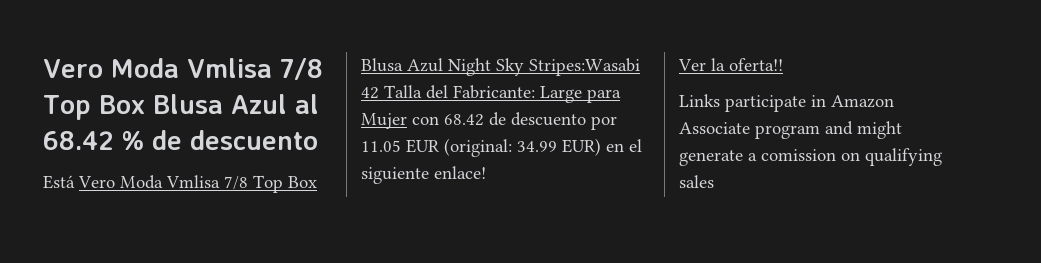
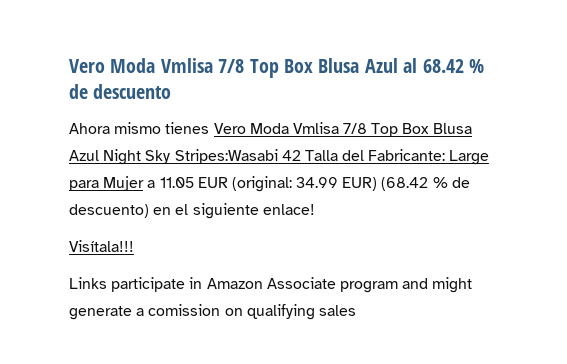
[43,175,75,189] Está -> [69,122,210,134] Ahora mismo tienes
[412,112,617,130] con 68.42 de descuento por -> [147,180,156,188] a
(601, 147) none -> [381,177,470,191] [69,204,149,218] (68.42 % de descuento)
[678,58,783,71] Ver la oferta!! -> [69,240,134,252] Visítala!!!

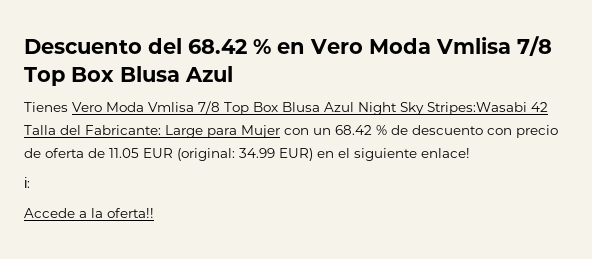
[69,58,484,78] [69,84,172,99] [69,122,210,134] Vero Moda Vmlisa 7/8 Top Box Blusa Azul al 68.42 % de descuento // Ahora mismo tienes -> [24,36,552,56] [24,66,233,86] [24,102,68,112] Descuento del 68.42 % en Vero Moda Vmlisa 7/8 Top Box Blusa Azul // Tienes
[147,180,156,188] a -> [284,125,558,138] [24,148,105,158] con un 68.42 % de descuento con precio de oferta de
[381,177,470,191] [69,204,149,218] (68.42 % de descuento) -> (313, 154) none
[69,240,134,252] [69,277,473,293] [69,304,356,320] Visítala!!! // Links participate in Amazon Associate program and might generate a comission on qualifying sales -> [24,177,30,188] [24,208,154,218] ℹ: // Accede a la oferta!!

